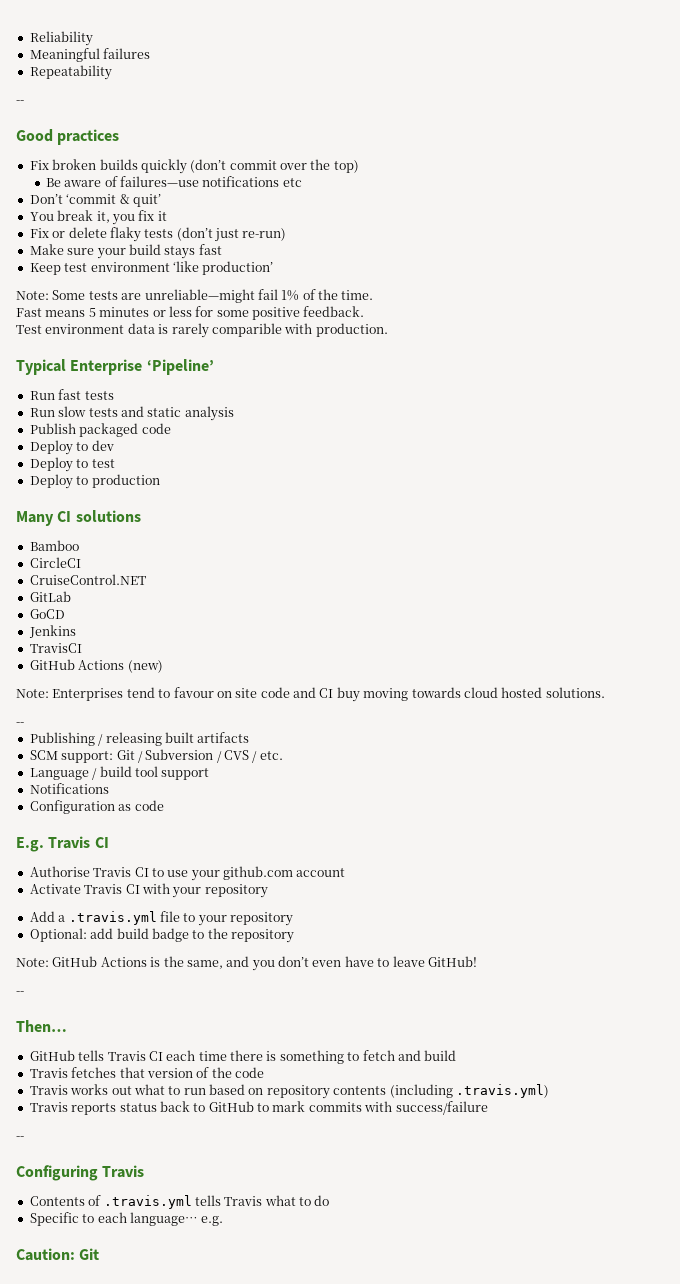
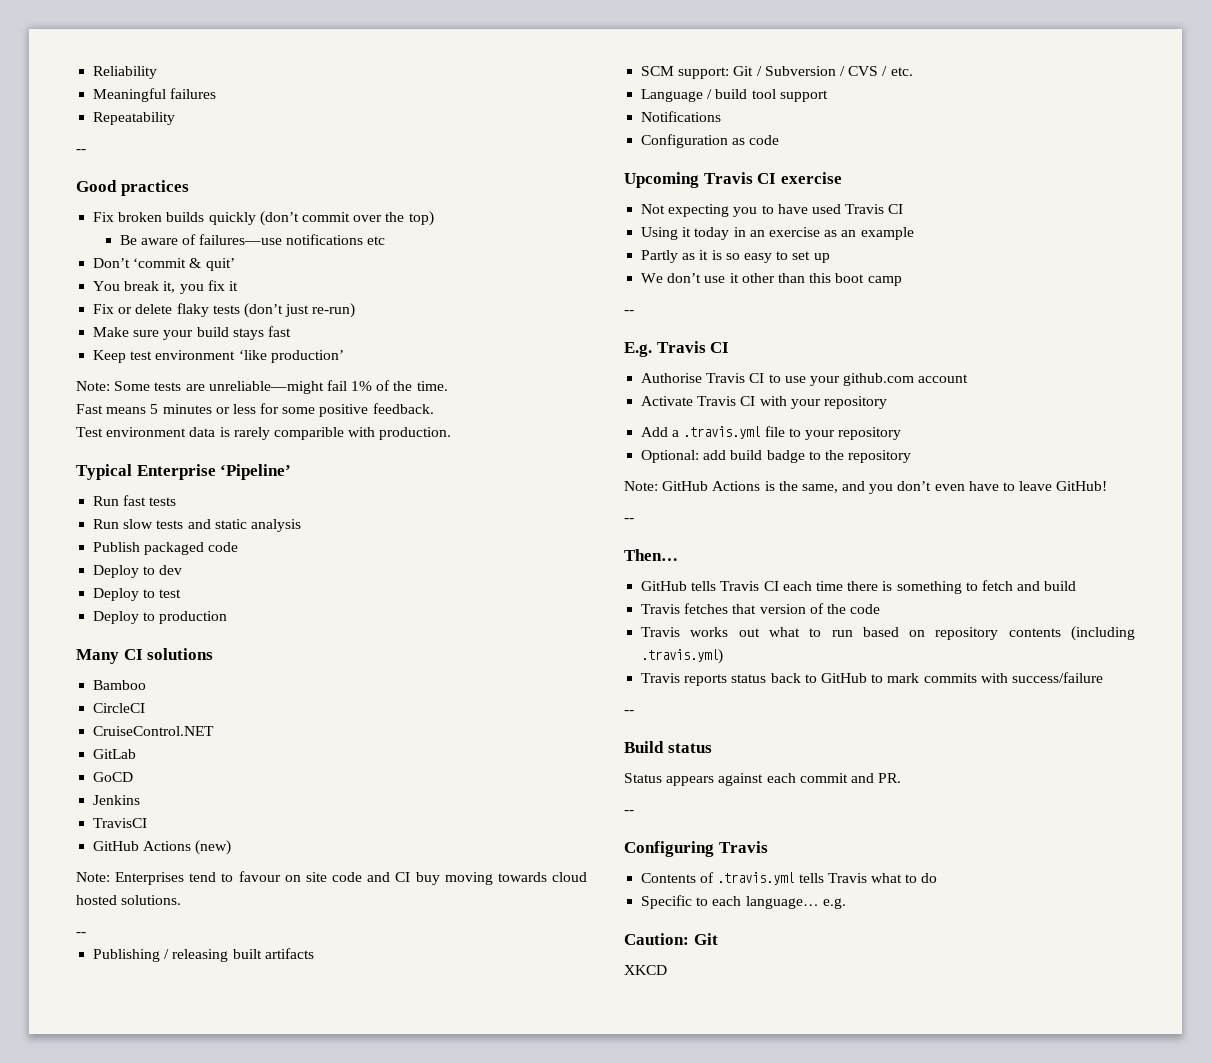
(164, 805) none -> [624,172,842,188] [641,204,904,217] [641,227,914,240] [641,250,830,263] [641,273,902,286] [624,310,634,314] // Upcoming Travis CI exercise // Not expecting you to have used Travis CI // Using it today in an exercise as an example // Partly as it is so easy to set up // We don’t use it other than this boot camp // --
(24, 1138) none -> [624,741,712,753] [624,773,902,786] [624,810,634,814] // Build status // Status appears against each commit and PR. // --
(100, 1254) none -> [624,965,667,975] // XKCD

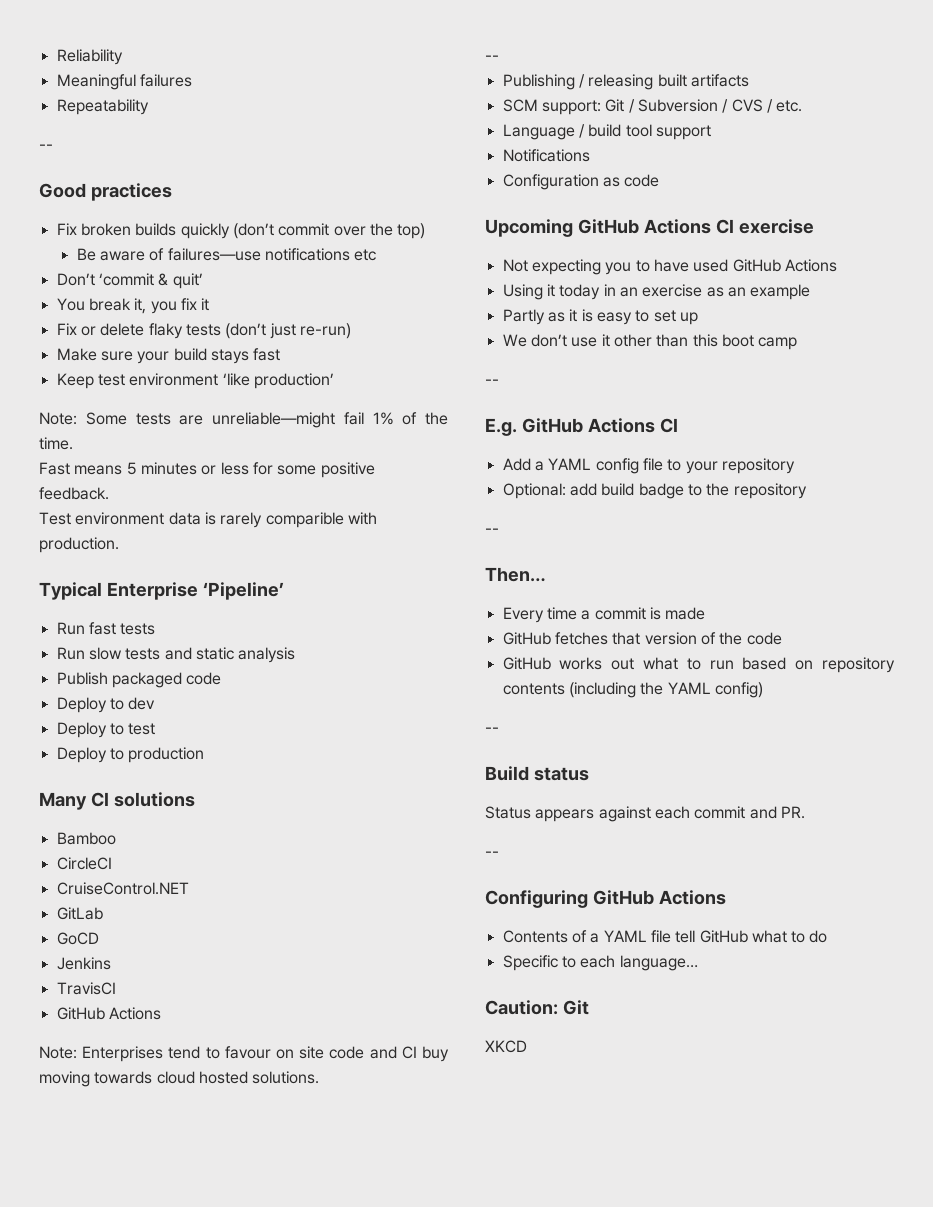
[195,840,232,855] (new) -> (161, 1013) none
[703,172,753,184] Travis -> [577,219,711,234] GitHub Actions
[845,204,904,214] Travis CI -> [732,259,837,272] GitHub Actions
[725,253,740,260] so -> (593, 315) none
[656,341,730,353] [641,373,969,386] [641,396,887,409] Travis CI // Authorise Travis CI to use your github.com account // Activate Travis CI with your repository -> [521,418,678,433] GitHub Actions CI
[683,426,761,439] .travis.yml -> [548,458,639,474] YAML config
[624,481,1108,494] [624,518,634,522] [624,549,678,561] [641,580,1077,594] [641,604,681,614] Note: GitHub Actions is the same, and you don’t even have to leave GitHub! // -- // Then… // GitHub tells Travis CI each time there is something to fetch and build // Travis -> [485,528,499,534] [485,567,546,582] [502,607,706,623] [502,632,551,645] -- // Then… // Every time a commit is made // GitHub
[641,627,681,637] Travis -> [502,657,551,670] GitHub
[641,649,724,664] [641,672,1103,686] .travis.yml) // Travis reports status back to GitHub to mark commits with success/failure -> [640,682,763,698] the YAML config)
[718,841,768,853] Travis -> [592,890,726,905] GitHub Actions
[717,872,867,885] .travis.yml tells Travis -> [590,930,748,943] a YAML file tell GitHub
[822,898,846,909] e.g. -> (698, 963) none

